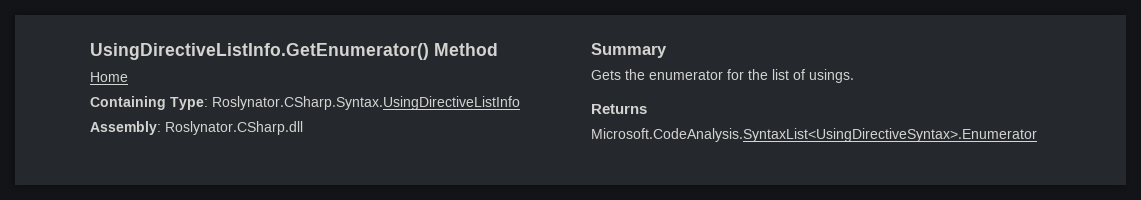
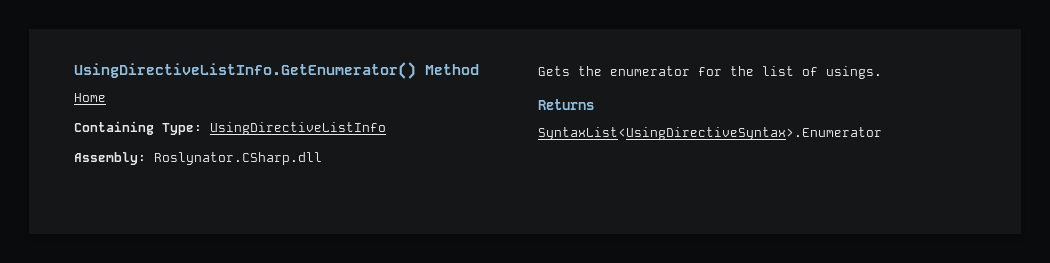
[212,96,520,110] Roslynator.CSharp.Syntax.UsingDirectiveListInfo -> [210,122,386,135] UsingDirectiveListInfo
[591,43,667,58] // Summary -> (322, 158) none
[591,128,1037,142] Microsoft.CodeAnalysis.SyntaxList<UsingDirectiveSyntax>.Enumerator -> [538,127,882,140] SyntaxList<UsingDirectiveSyntax>.Enumerator

